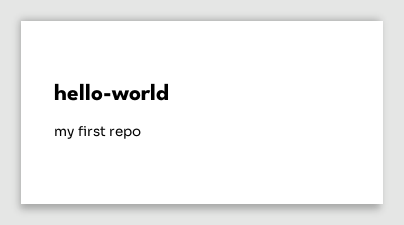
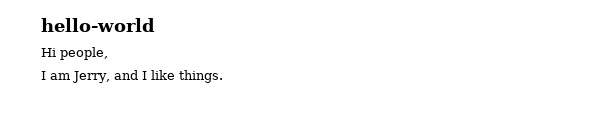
[54,126,142,139] my first repo -> [41,47,108,60] [41,70,223,83] Hi people, // I am Jerry, and I like things.

